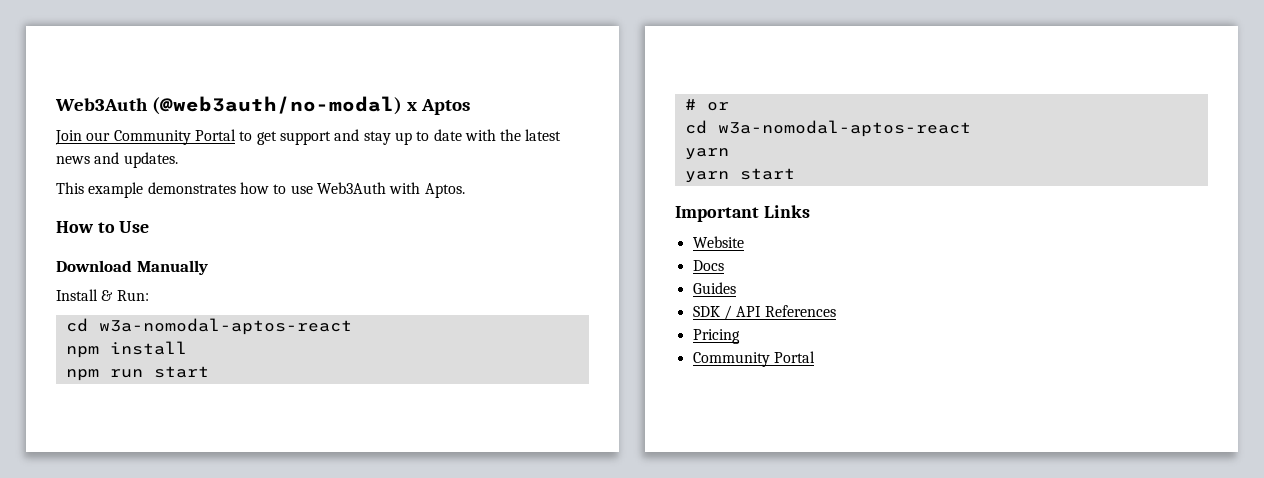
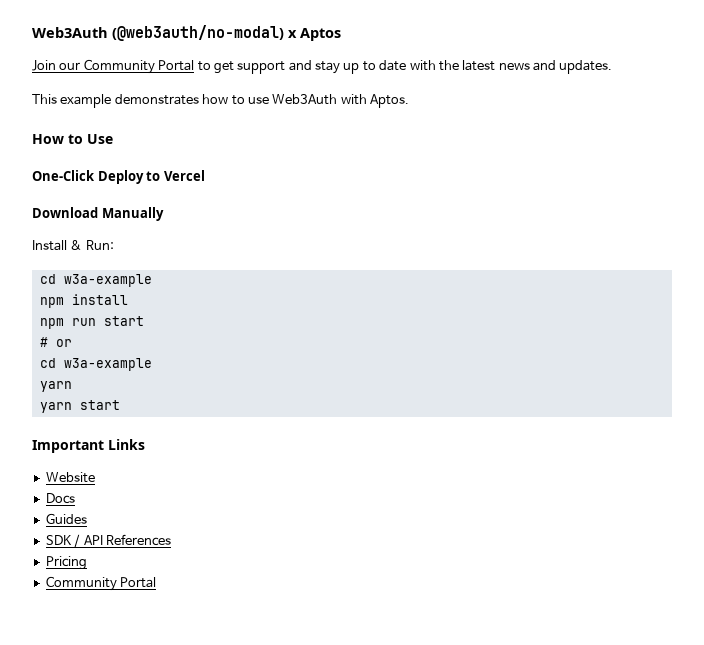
(150, 227) none -> [32,170,205,184] // One-Click Deploy to Vercel
[98,318,352,335] w3a-nomodal-aptos-react -> [63,274,152,287] w3a-example
[717,120,971,137] w3a-nomodal-aptos-react -> [63,358,152,371] w3a-example

